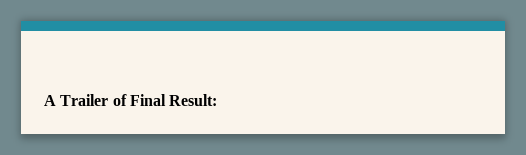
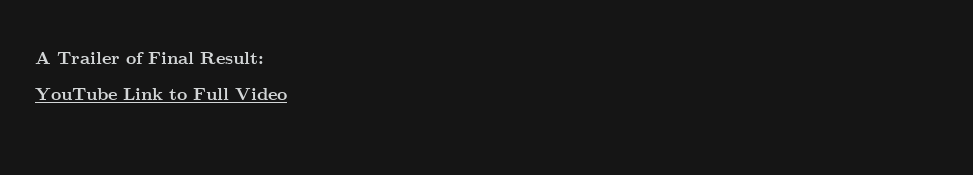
(218, 100) none -> [35,88,287,101] // YouTube Link to Full Video

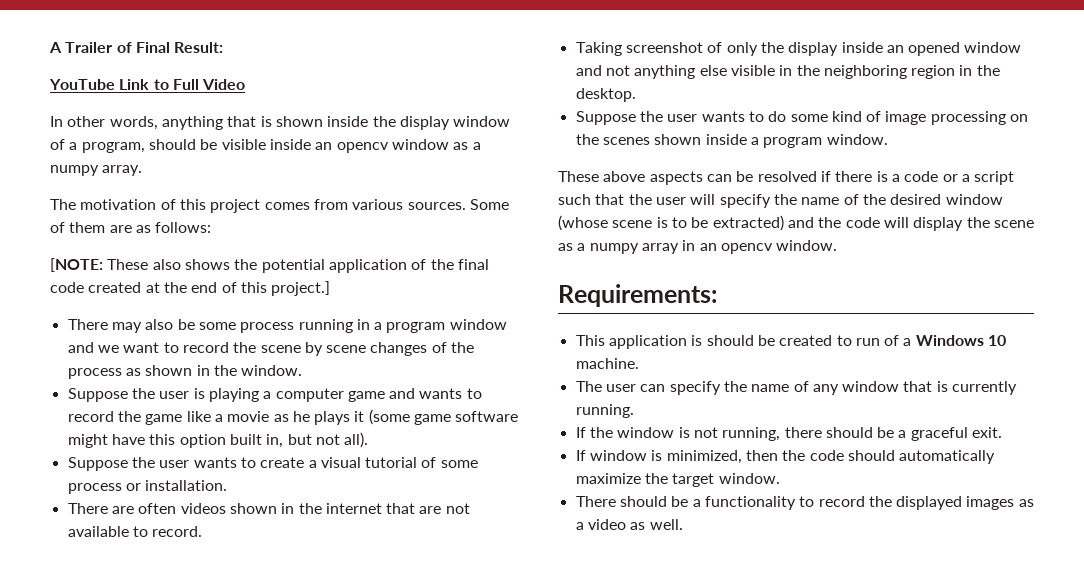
(287, 94) none -> [50,116,511,130] [50,139,481,153] [50,165,143,176] [50,199,509,213] [50,222,212,233] [50,258,489,273] [50,281,331,296] [67,319,507,333] [67,342,475,356] [67,365,303,379] [67,388,482,402] [67,409,519,425] [67,432,369,448] [67,457,478,471] [67,480,228,494] [67,503,470,514] [67,526,203,537] [575,42,1022,56] [575,65,1000,79] [575,88,636,102] [575,111,1029,125] [575,134,888,148] [558,171,1015,185] [558,194,1003,208] [558,215,1034,231] [558,240,838,254] [558,284,717,307] [575,335,1007,349] [575,358,639,369] [575,381,1018,395] [575,404,634,418] [575,427,1003,441] [575,450,996,464] [575,473,780,487] [575,496,1034,510] [575,519,683,530] // In other words, anything that is shown inside the display window of a program, should be visible inside an opencv window as a numpy array. // The motivation of this project comes from various sources. Some of them are as follows: // [NOTE: These also shows the potential application of the final code created at the end of this project.] // There may also be some process running in a program window and we want to record the scene by scene changes of the process as shown in the window. // Suppose the user is playing a computer game and wants to record the game like a movie as he plays it (some game software might have this option built in, but not all). // Suppose the user wants to create a visual tutorial of some process or installation. // There are often videos shown in the internet that are not available to record. // Taking screenshot of only the display inside an opened window and not anything else visible in the neighboring region in the desktop. // Suppose the user wants to do some kind of image processing on the scenes shown inside a program window. // These above aspects can be resolved if there is a code or a script such that the user will specify the name of the desired window (whose scene is to be extracted) and the code will display the scene as a numpy array in an opencv window. // Requirements: // This application is should be created to run of a Windows 10 machine. // The user can specify the name of any window that is currently running. // If the window is not running, there should be a graceful exit. // If window is minimized, then the code should automatically maximize the target window. // There should be a functionality to record the displayed images as a video as well.

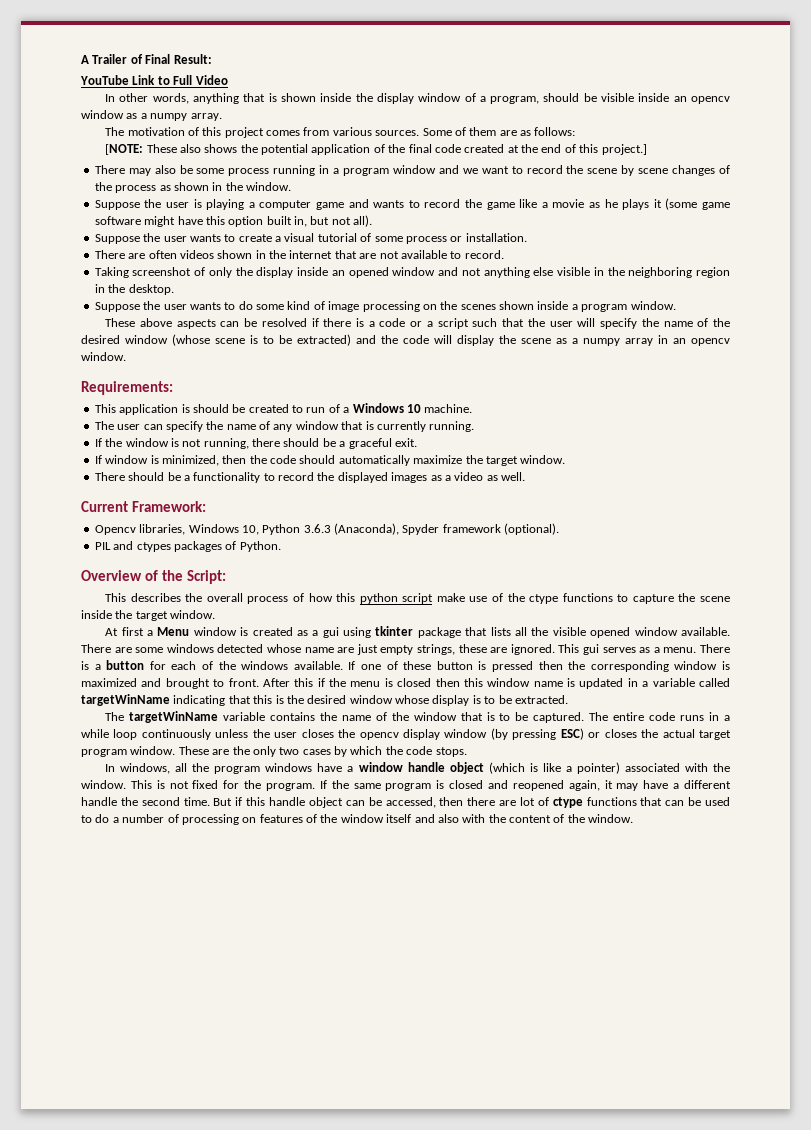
(683, 524) none -> [81,501,206,512] [94,523,560,535] [94,541,281,552] [81,570,226,584] [105,593,730,604] [81,610,216,621] [105,626,731,638] [81,644,731,655] [81,660,731,672] [81,678,731,689] [81,694,568,706] [105,711,731,723] [81,728,732,740] [81,746,467,757] [105,762,731,774] [81,780,731,791] [81,797,731,808] [81,814,634,825] // Current Framework: // Opencv libraries, Windows 10, Python 3.6.3 (Anaconda), Spyder framework (optional). // PIL and ctypes packages of Python. // Overview of the Script: // This describes the overall process of how this python script make use of the ctype functions to capture the scene inside the target window. // At first a Menu window is created as a gui using tkinter package that lists all the visible opened window available. There are some windows detected whose name are just empty strings, these are ignored. This gui serves as a menu. There is a button for each of the windows available. If one of these button is pressed then the corresponding window is maximized and brought to front. After this if the menu is closed then this window name is updated in a variable called targetWinName indicating that this is the desired window whose display is to be extracted. // The targetWinName variable contains the name of the window that is to be captured. The entire code runs in a while loop continuously unless the user closes the opencv display window (by pressing ESC) or closes the actual target program window. These are the only two cases by which the code stops. // In windows, all the program windows have a window handle object (which is like a pointer) associated with the window. This is not fixed for the program. If the same program is closed and reopened again, it may have a different handle the second time. But if this handle object can be accessed, then there are lot of ctype functions that can be used to do a number of processing on features of the window itself and also with the content of the window.

